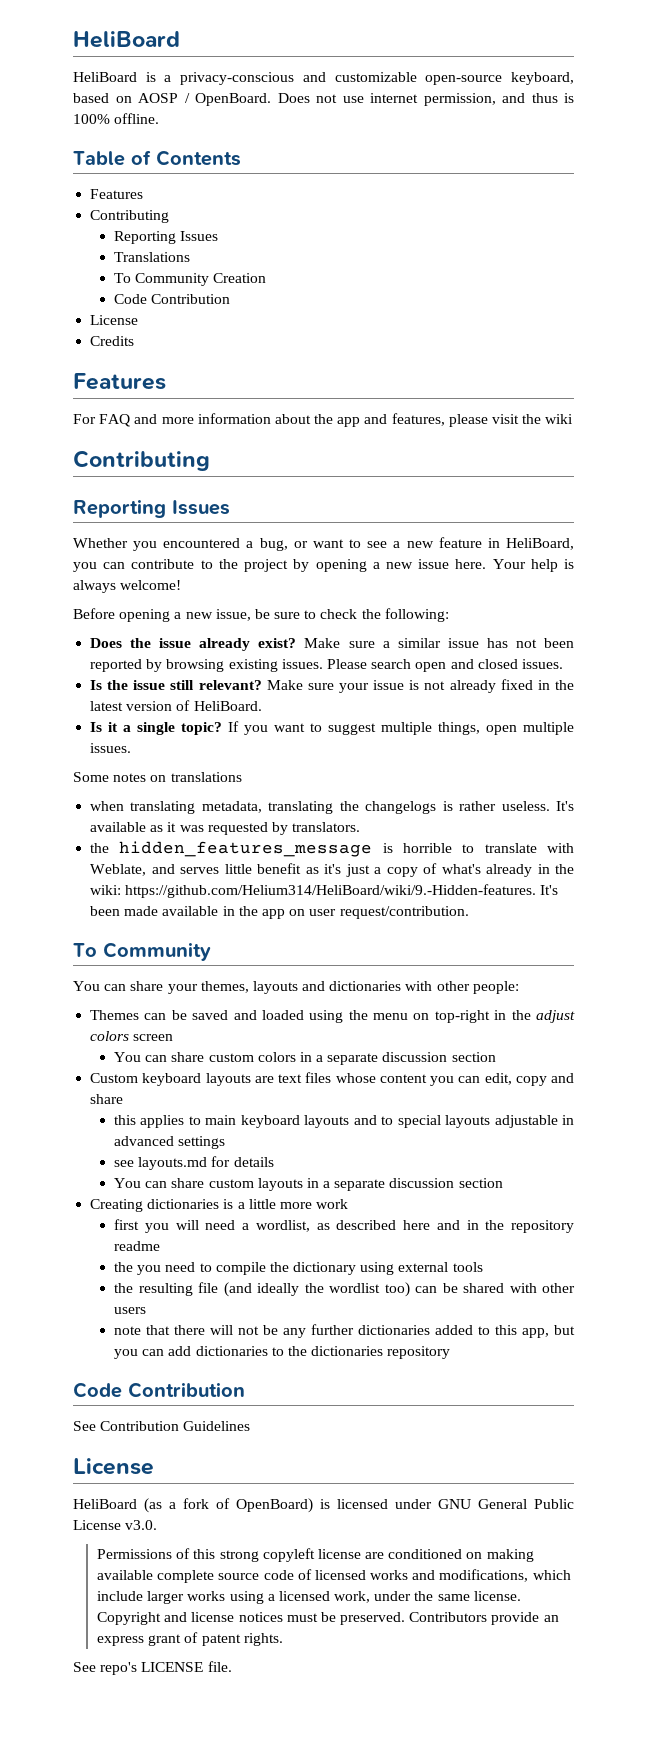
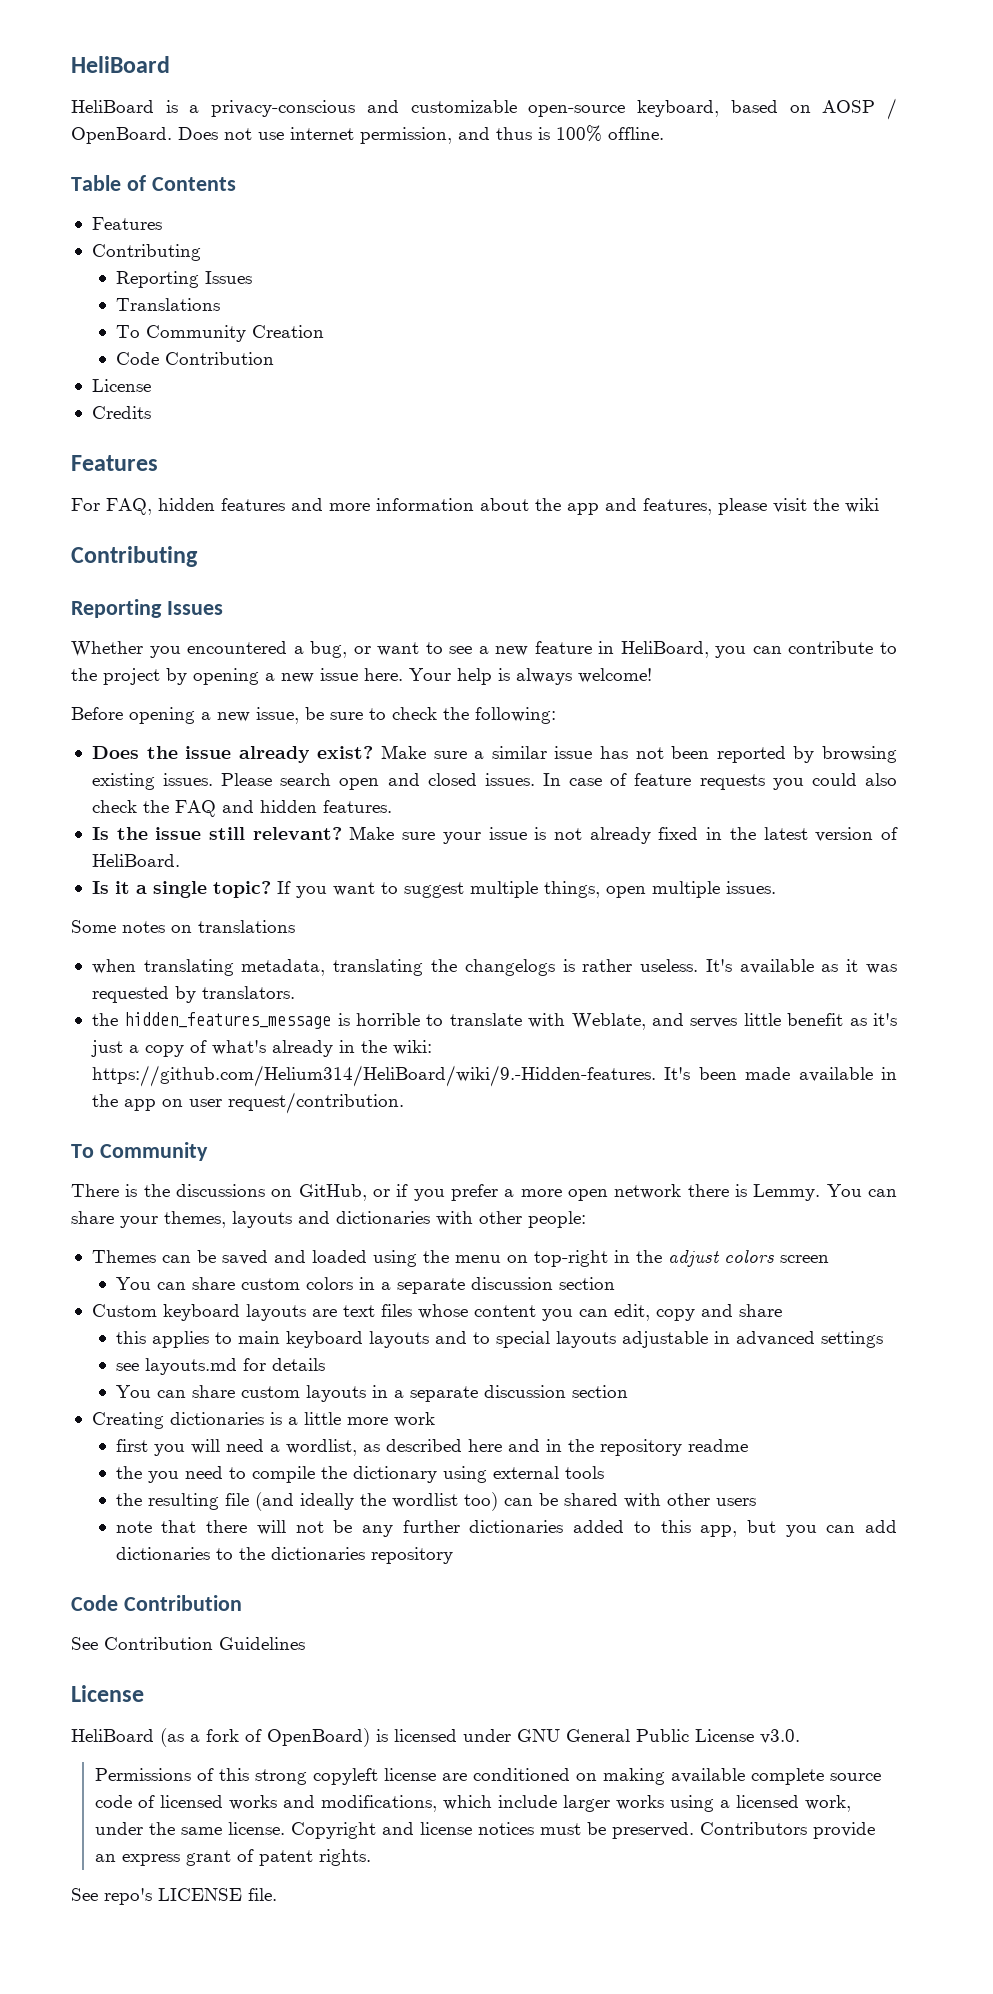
[99,414,131,427] FAQ -> [106,498,285,515] FAQ, hidden features
(563, 664) none -> [543,773,897,790] [91,800,392,817] In case of feature requests you could also check the FAQ and hidden features.
(211, 951) none -> [71,1184,821,1201] There is the discussions on GitHub, or if you prefer a more open network there is Lemmy.

